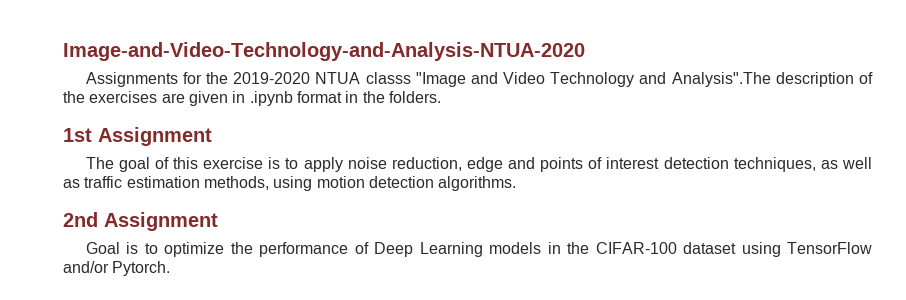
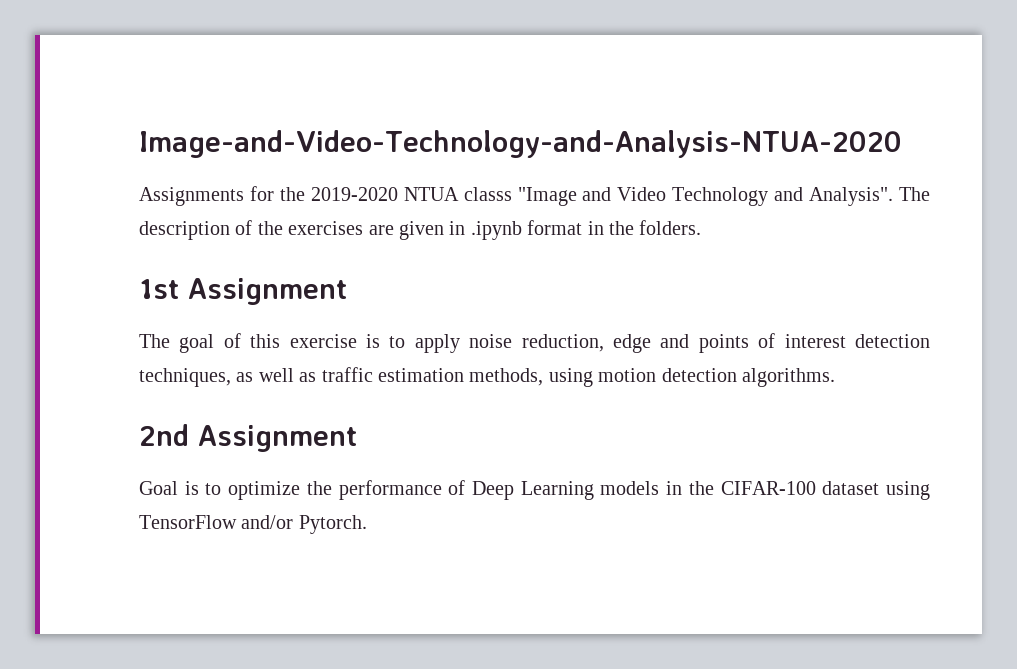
[671,72,771,87] Analysis".The -> [809,187,930,206] Analysis". The

